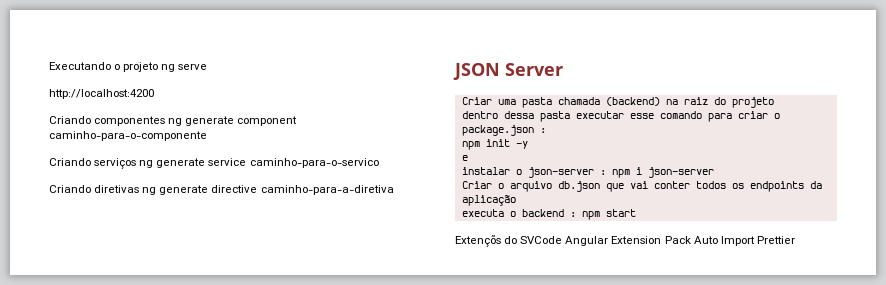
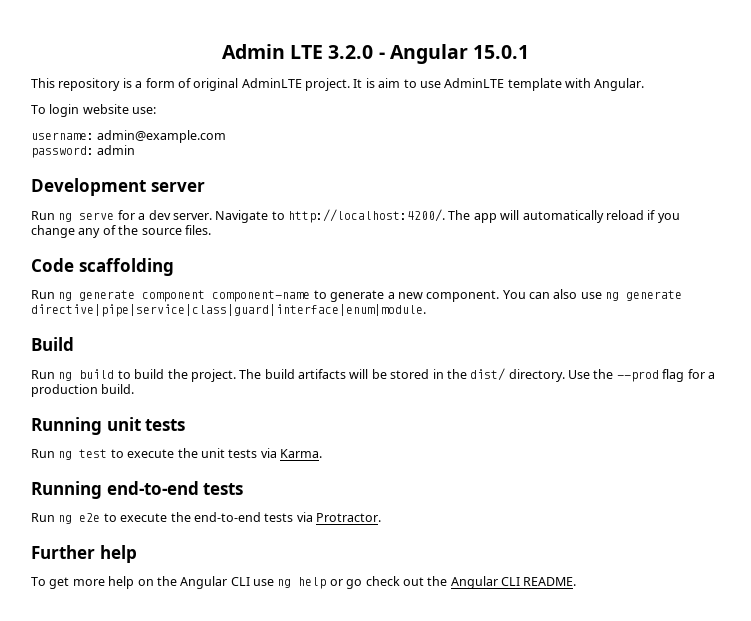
[49,62,208,72] [49,89,154,99] [49,116,298,126] [49,131,207,141] [49,158,379,169] [49,185,394,195] [453,63,563,80] [461,97,774,108] [461,111,780,122] [461,125,546,136] [461,139,528,150] [461,155,468,161] [461,167,714,178] [461,181,822,192] [461,195,516,206] [461,209,636,220] [455,235,795,247] Executando o projeto ng serve // http://localhost:4200 // Criando componentes ng generate component caminho-para-o-componente // Criando serviços ng generate service caminho-para-o-servico // Criando diretivas ng generate directive caminho-para-a-diretiva // JSON Server // Criar uma pasta chamada (backend) na raiz do projeto // dentro dessa pasta executar esse comando para criar o package.json : // npm init -y // e // instalar o json-server : npm i json-server // Criar o arquivo db.json que vai conter todos os endpoints da aplicação // executa o backend : npm start // Extençõs do SVCode Angular Extension Pack Auto Import Prettier -> [221,44,530,64] [31,78,645,91] [31,104,157,117] [31,130,227,143] [31,145,136,158] [31,178,205,196] [31,209,680,223] [31,225,211,238] [31,258,174,276] [31,289,683,302] [31,304,426,317] [31,337,74,351] [31,368,715,382] [31,384,135,397] [31,417,186,435] [31,448,322,460] [31,481,244,499] [31,512,381,524] [31,545,137,563] [31,576,577,589] Admin LTE 3.2.0 - Angular 15.0.1 // This repository is a form of original AdminLTE project. It is aim to use AdminLTE template with Angular. // To login website use: // username: admin@example.com // password: admin // Development server // Run ng serve for a dev server. Navigate to http://localhost:4200/. The app will automatically reload if you change any of the source files. // Code scaffolding // Run ng generate component component-name to generate a new component. You can also use ng generate directive|pipe|service|class|guard|interface|enum|module. // Build // Run ng build to build the project. The build artifacts will be stored in the dist/ directory. Use the --prod flag for a production build. // Running unit tests // Run ng test to execute the unit tests via Karma. // Running end-to-end tests // Run ng e2e to execute the end-to-end tests via Protractor. // Further help // To get more help on the Angular CLI use ng help or go check out the Angular CLI README.

